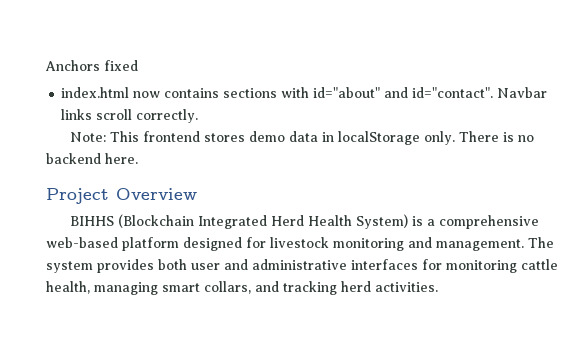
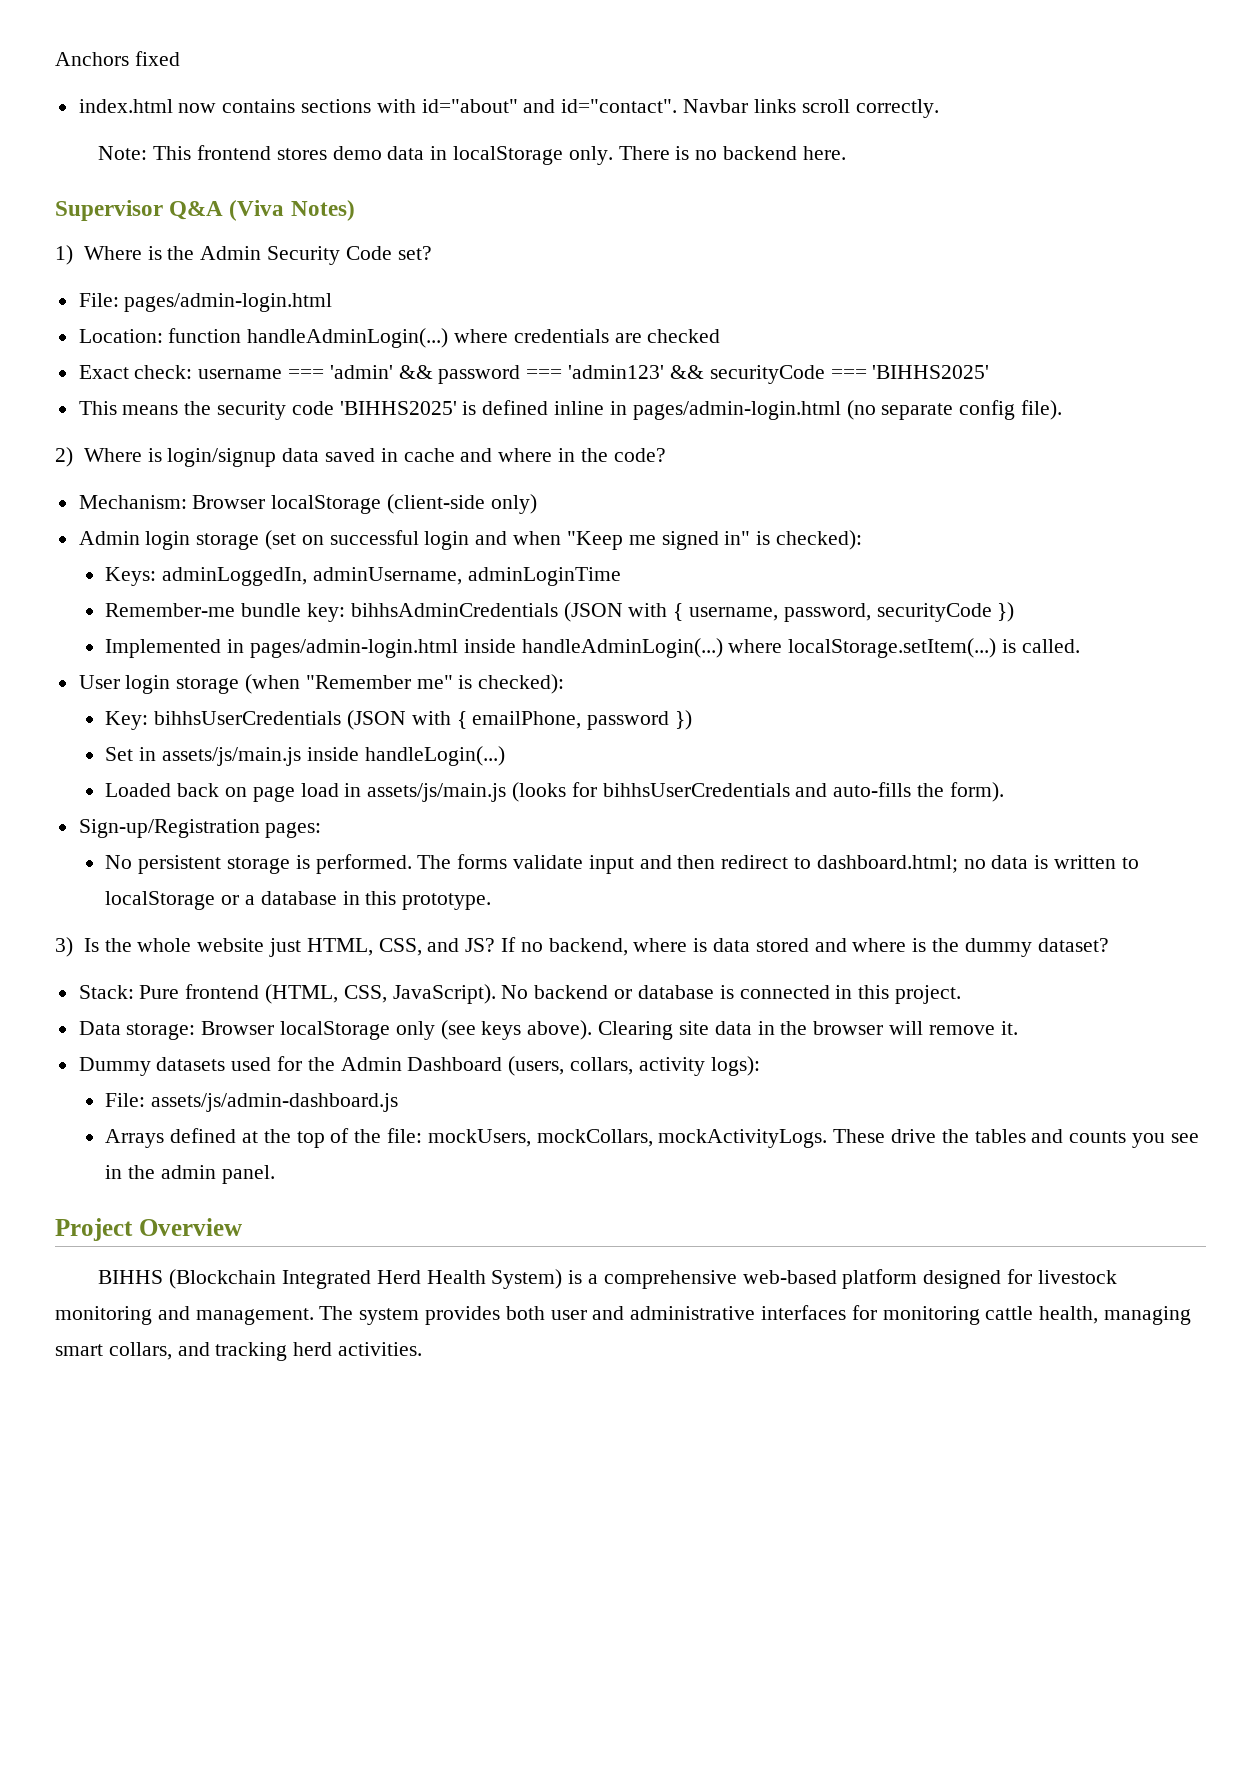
(138, 158) none -> [55,200,355,221] [55,245,432,265] [78,293,333,312] [78,328,721,348] [78,365,990,384] [78,400,1062,420] [55,447,666,467] [78,494,537,514] [78,530,862,550] [105,567,621,586] [105,602,1015,622] [105,638,1080,658] [78,674,565,694] [105,710,692,730] [105,746,505,766] [105,782,1004,802] [78,819,322,838] [105,854,1139,874] [105,891,492,910] [55,937,1109,957] [78,984,961,1004] [78,1020,1018,1040] [78,1056,760,1076] [105,1093,399,1112] [105,1128,1199,1148] [105,1165,275,1184] // Supervisor Q&A (Viva Notes) // 1) Where is the Admin Security Code set? // File: pages/admin-login.html // Location: function handleAdminLogin(...) where credentials are checked // Exact check: username === 'admin' && password === 'admin123' && securityCode === 'BIHHS2025' // This means the security code 'BIHHS2025' is defined inline in pages/admin-login.html (no separate config file). // 2) Where is login/signup data saved in cache and where in the code? // Mechanism: Browser localStorage (client-side only) // Admin login storage (set on successful login and when "Keep me signed in" is checked): // Keys: adminLoggedIn, adminUsername, adminLoginTime // Remember-me bundle key: bihhsAdminCredentials (JSON with { username, password, securityCode }) // Implemented in pages/admin-login.html inside handleAdminLogin(...) where localStorage.setItem(...) is called. // User login storage (when "Remember me" is checked): // Key: bihhsUserCredentials (JSON with { emailPhone, password }) // Set in assets/js/main.js inside handleLogin(...) // Loaded back on page load in assets/js/main.js (looks for bihhsUserCredentials and auto-fills the form). // Sign-up/Registration pages: // No persistent storage is performed. The forms validate input and then redirect to dashboard.html; no data is written to localStorage or a database in this prototype. // 3) Is the whole website just HTML, CSS, and JS? If no backend, where is data stored and where is the dummy dataset? // Stack: Pure frontend (HTML, CSS, JavaScript). No backend or database is connected in this project. // Data storage: Browser localStorage only (see keys above). Clearing site data in the browser will remove it. // Dummy datasets used for the Admin Dashboard (users, collars, activity logs): // File: assets/js/admin-dashboard.js // Arrays defined at the top of the file: mockUsers, mockCollars, mockActivityLogs. These drive the tables and counts you see in the admin panel.

